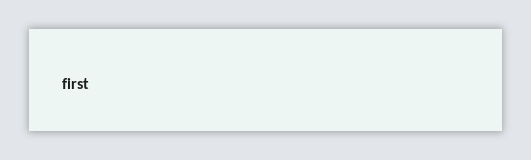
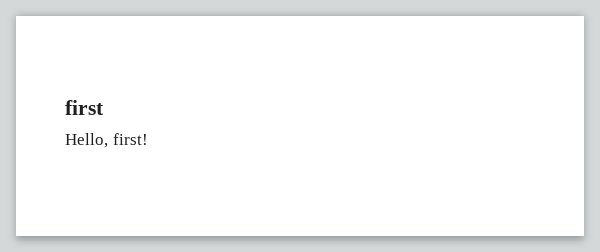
(89, 83) none -> [65,133,148,148] // Hello, first!

